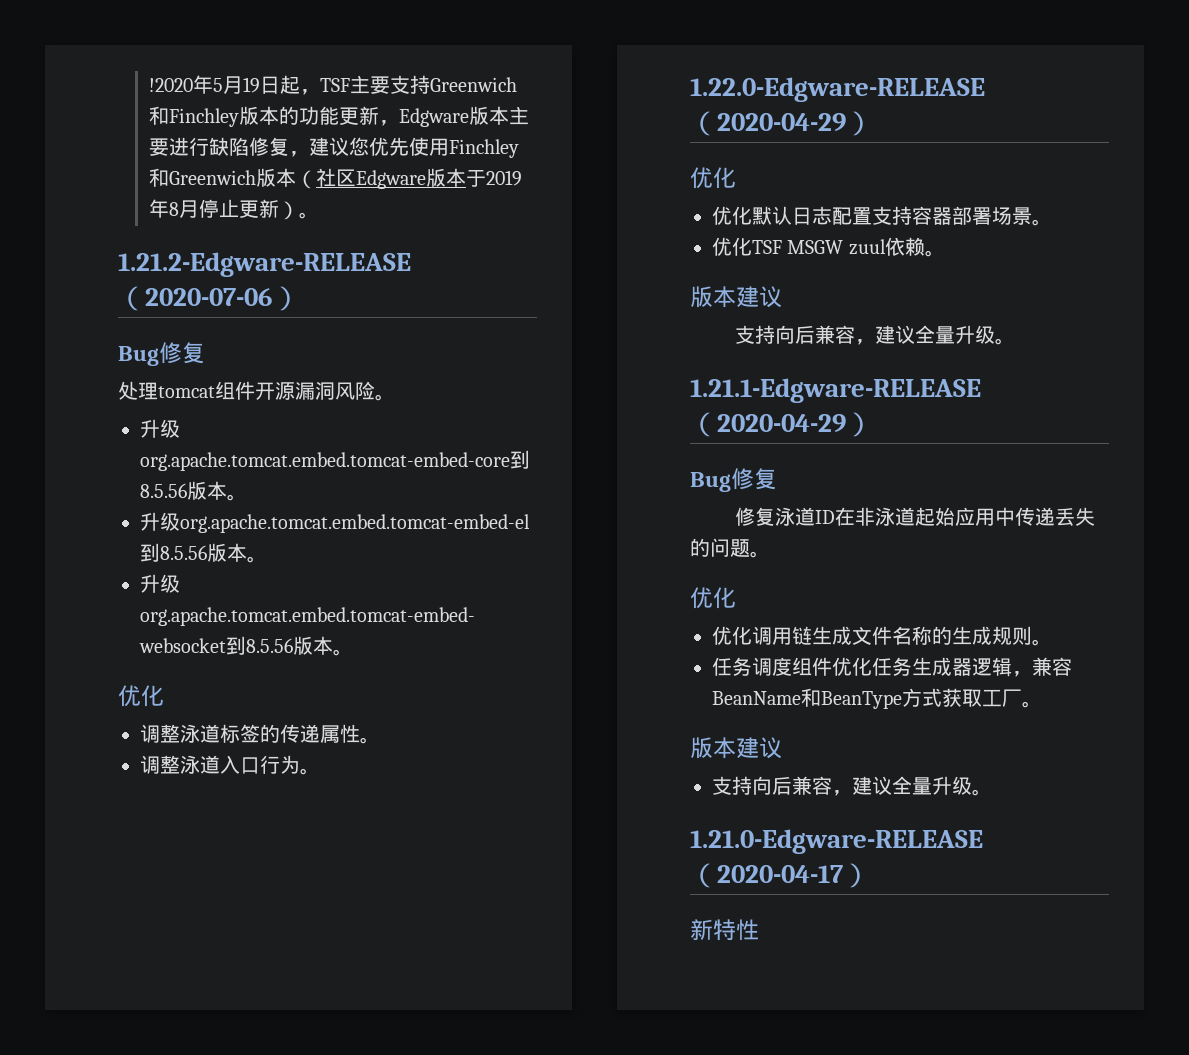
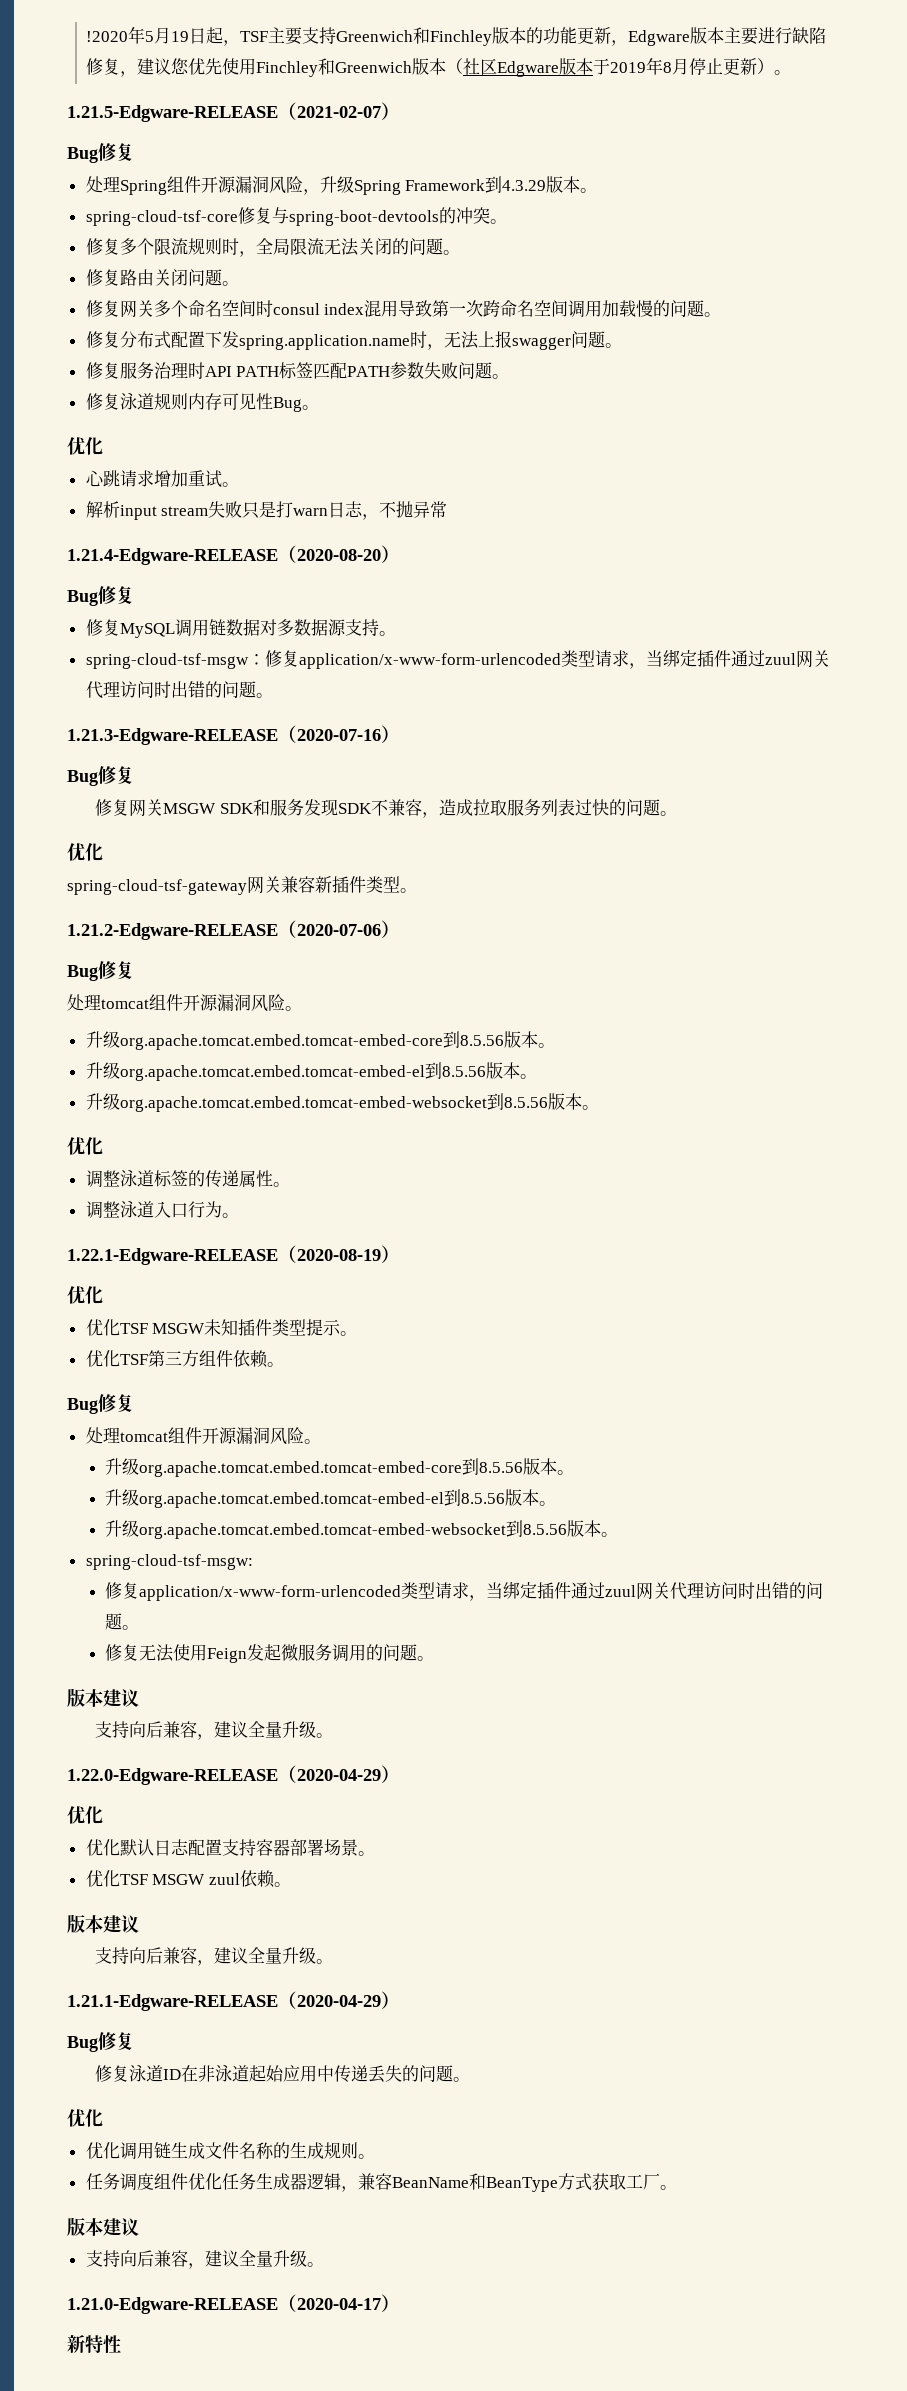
(320, 215) none -> [67,102,400,122] [67,143,134,163] [85,176,598,195] [85,207,507,226] [85,238,460,257] [85,269,239,286] [85,300,722,318] [85,331,622,350] [85,362,510,379] [85,393,319,412] [67,437,103,455] [85,470,239,488] [85,501,448,520] [67,545,400,565] [67,586,134,606] [85,619,396,638] [85,649,830,669] [85,681,273,699] [67,725,400,745] [67,766,134,786] [95,799,677,818] [67,843,103,861] [67,876,417,895] // 1.21.5-Edgware-RELEASE（2021-02-07） // Bug修复 // 处理Spring组件开源漏洞风险，升级Spring Framework到4.3.29版本。 // spring-cloud-tsf-core修复与spring-boot-devtools的冲突。 // 修复多个限流规则时，全局限流无法关闭的问题。 // 修复路由关闭问题。 // 修复网关多个命名空间时consul index混用导致第一次跨命名空间调用加载慢的问题。 // 修复分布式配置下发spring.application.name时，无法上报swagger问题。 // 修复服务治理时API PATH标签匹配PATH参数失败问题。 // 修复泳道规则内存可见性Bug。 // 优化 // 心跳请求增加重试。 // 解析input stream失败只是打warn日志，不抛异常 // 1.21.4-Edgware-RELEASE（2020-08-20） // Bug修复 // 修复MySQL调用链数据对多数据源支持。 // spring-cloud-tsf-msgw：修复application/x-www-form-urlencoded类型请求，当绑定插件通过zuul网关代理访问时出错的问题。 // 1.21.3-Edgware-RELEASE（2020-07-16） // Bug修复 // 修复网关MSGW SDK和服务发现SDK不兼容，造成拉取服务列表过快的问题。 // 优化 // spring-cloud-tsf-gateway网关兼容新插件类型。
(320, 771) none -> [67,1245,400,1265] [67,1286,103,1304] [85,1319,358,1336] [85,1350,284,1368] [67,1394,134,1414] [85,1427,321,1445] [105,1458,575,1477] [105,1489,557,1508] [105,1520,619,1539] [85,1554,253,1570] [105,1581,824,1601] [105,1613,140,1630] [105,1644,435,1663] [67,1688,139,1707] [95,1721,334,1740] // 1.22.1-Edgware-RELEASE（2020-08-19） // 优化 // 优化TSF MSGW未知插件类型提示。 // 优化TSF第三方组件依赖。 // Bug修复 // 处理tomcat组件开源漏洞风险。 // 升级org.apache.tomcat.embed.tomcat-embed-core到8.5.56版本。 // 升级org.apache.tomcat.embed.tomcat-embed-el到8.5.56版本。 // 升级org.apache.tomcat.embed.tomcat-embed-websocket到8.5.56版本。 // spring-cloud-tsf-msgw: // 修复application/x-www-form-urlencoded类型请求，当绑定插件通过zuul网关代理访问时出错的问题。 // 修复无法使用Feign发起微服务调用的问题。 // 版本建议 // 支持向后兼容，建议全量升级。

